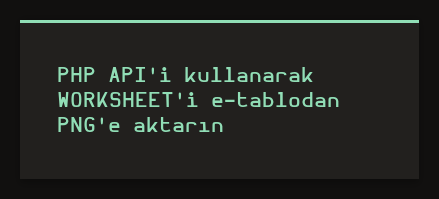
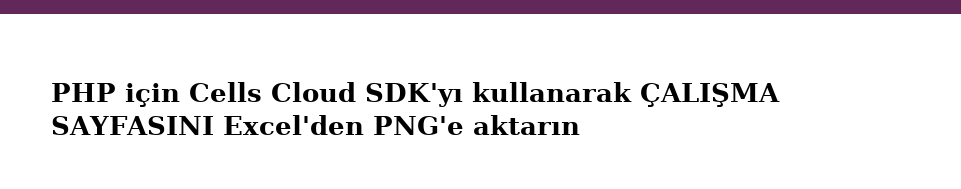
[108,67,314,82] [57,92,340,107] API'i kullanarak WORKSHEET'i e-tablodan -> [125,82,780,107] [51,115,364,135] için Cells Cloud SDK'yı kullanarak ÇALIŞMA SAYFASINI Excel'den

